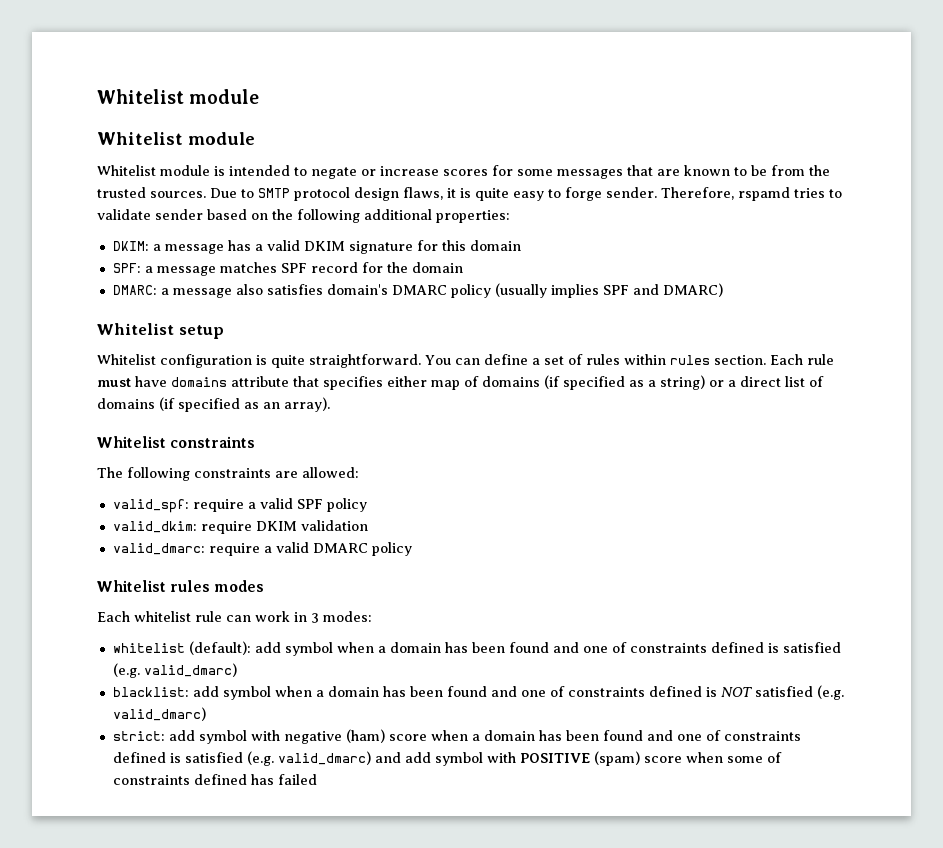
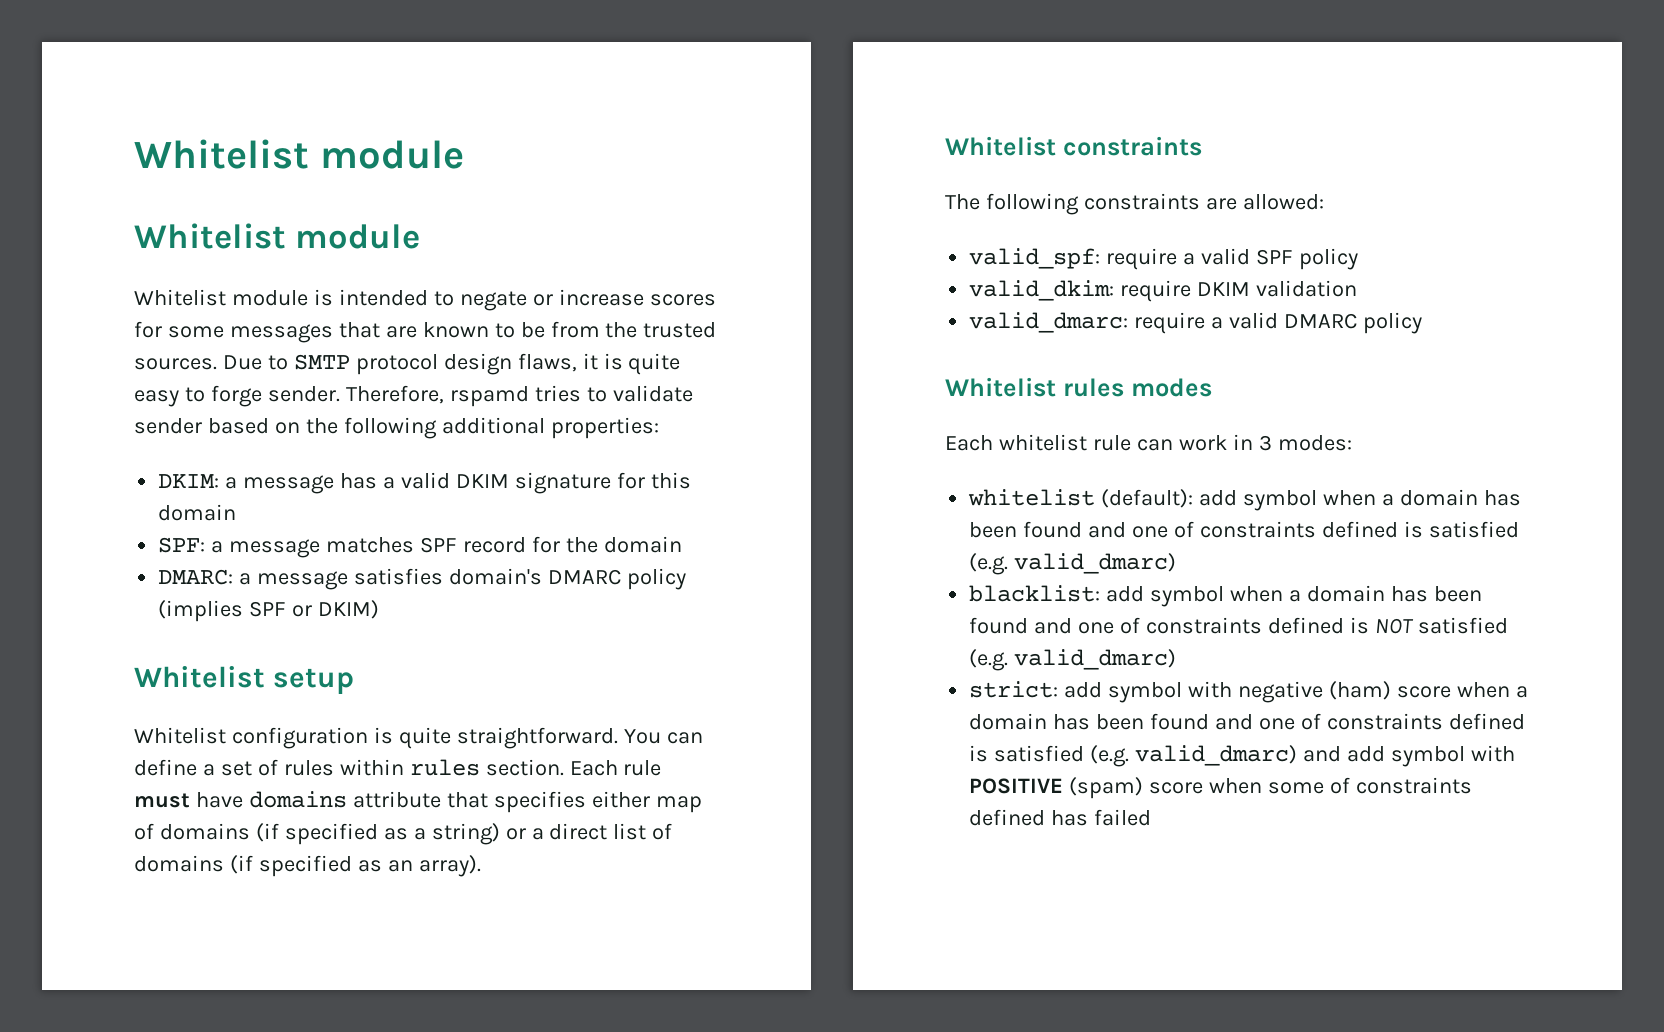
[235,284,263,295] also -> (349, 580) none
[494,283,723,298] (usually implies SPF and DMARC) -> [158,600,380,622] (implies SPF or DKIM)

